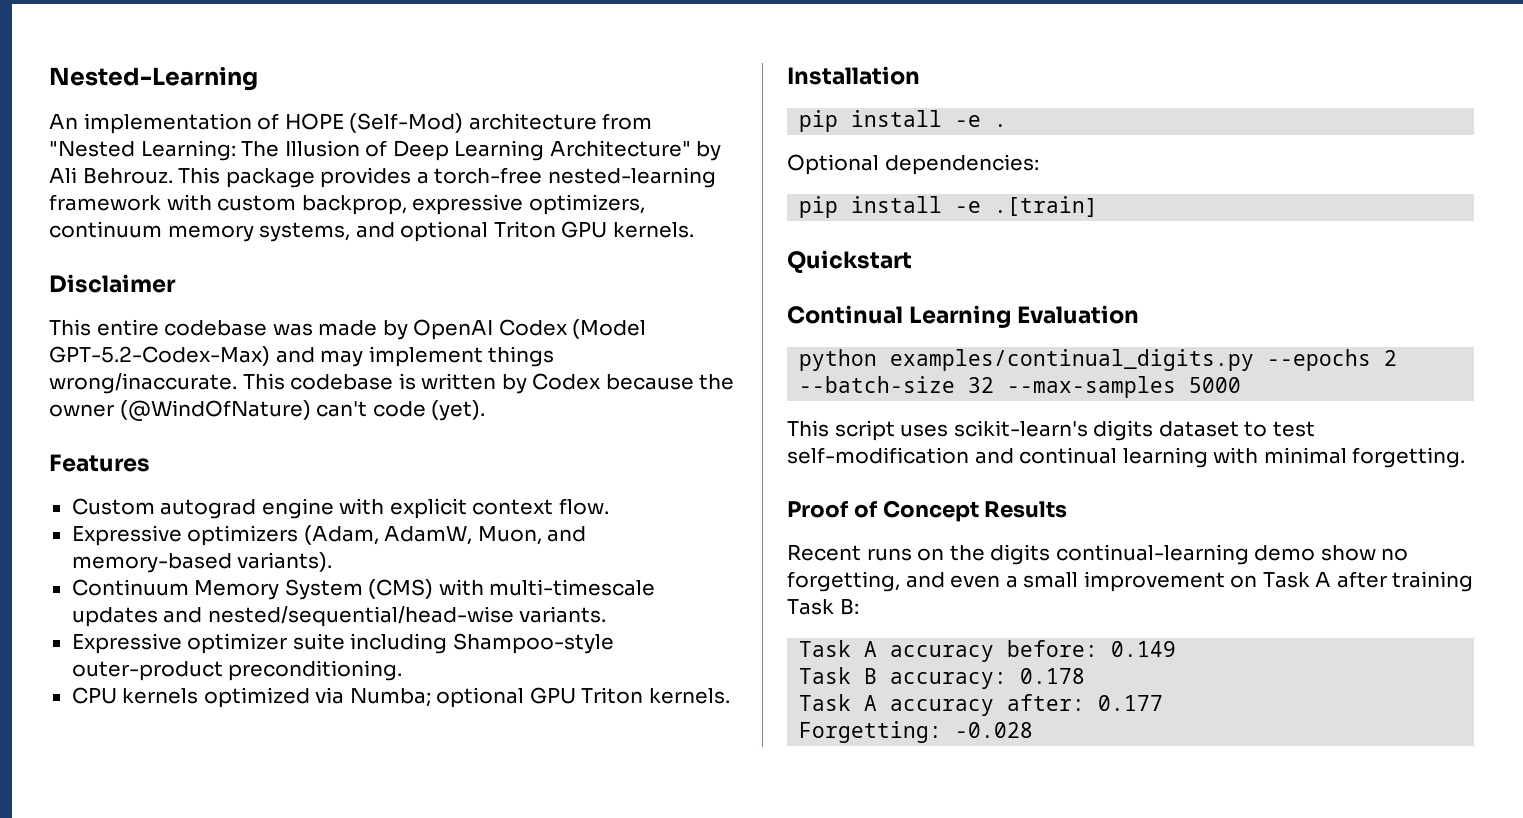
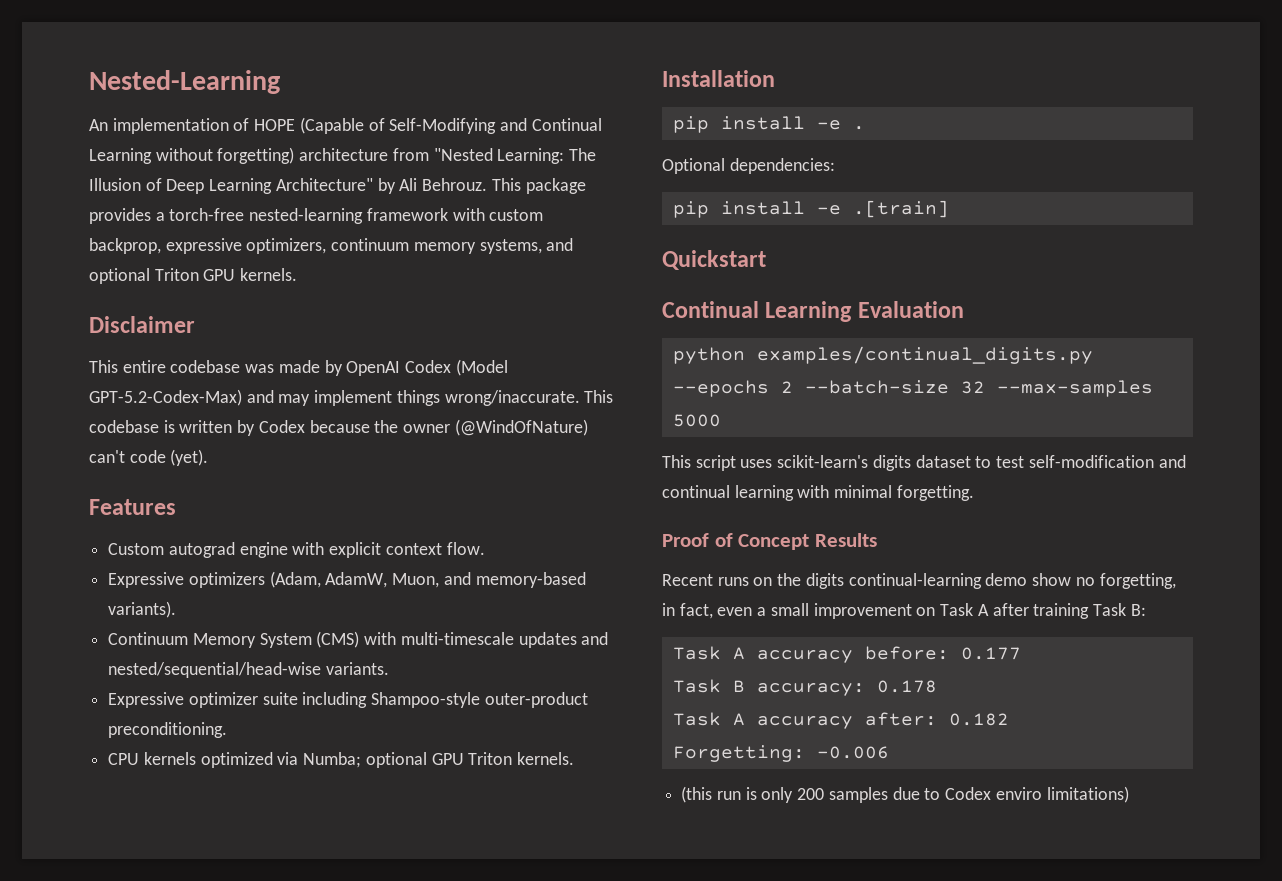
[349,113,464,133] (Self-Mod) -> [299,117,602,134] [89,147,295,164] (Capable of Self-Modifying and Continual Learning without forgetting)
[905,572,945,588] and -> [662,603,713,619] in fact,
[1111,641,1177,657] 0.149 -> [960,647,1021,660] 0.177
[1098,695,1164,711] 0.177 -> [948,713,1009,726] 0.182
[955,722,1034,738] -0.028 -> [816,746,889,759] [681,786,1129,803] -0.006 // (this run is only 200 samples due to Codex enviro limitations)

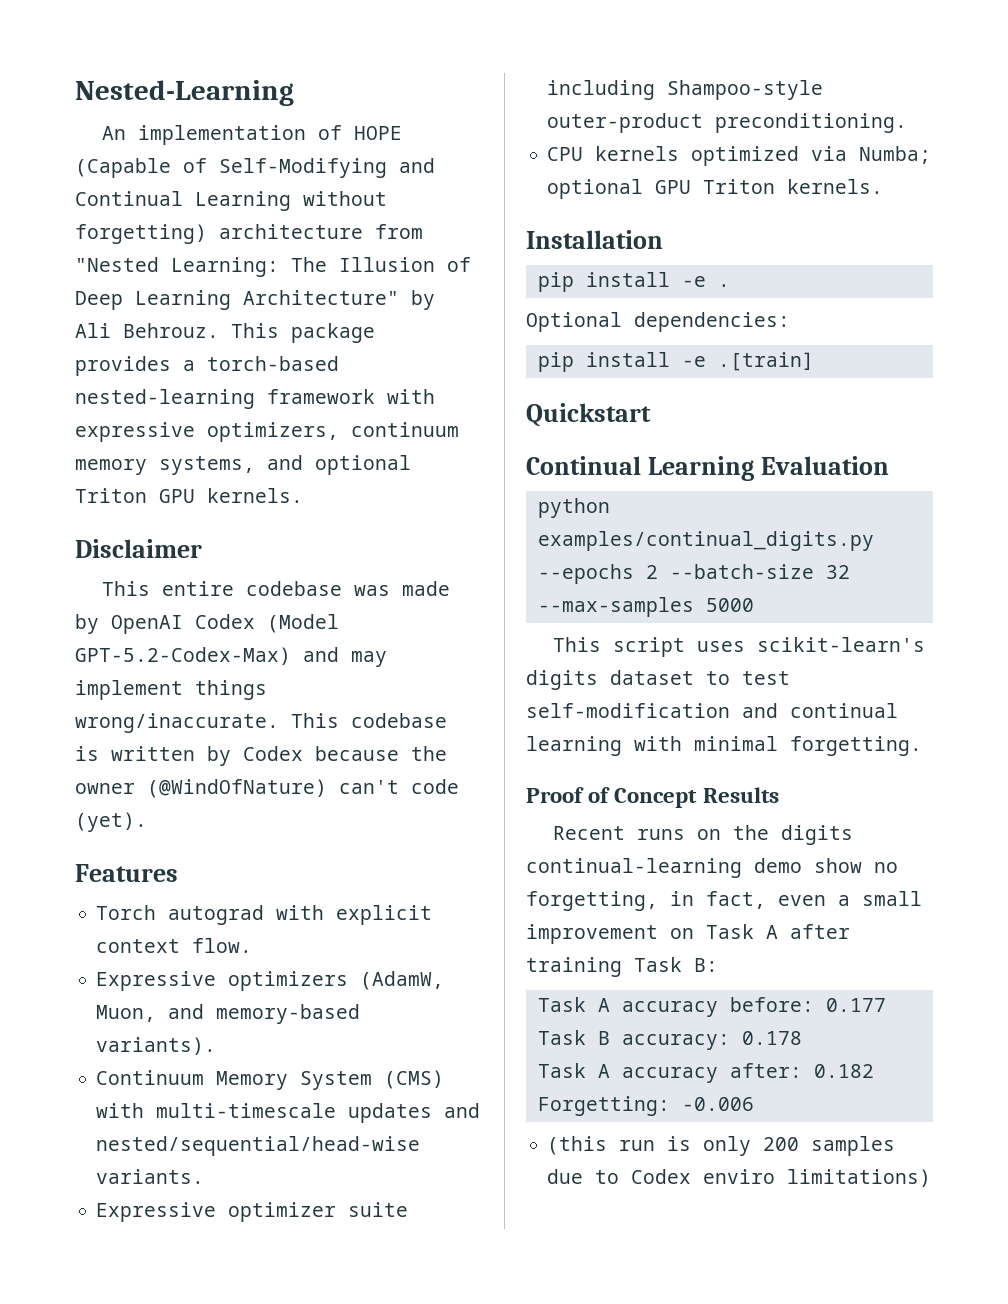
[169,208,245,221] torch-free -> [207,356,339,371] torch-based
[489,209,544,221] [89,238,161,254] custom backprop, -> (435, 396) none
[108,542,288,558] Custom autograd engine -> [96,905,265,925] Torch autograd
[269,571,388,588] (Adam, AdamW, -> [360,971,445,990] (AdamW,

